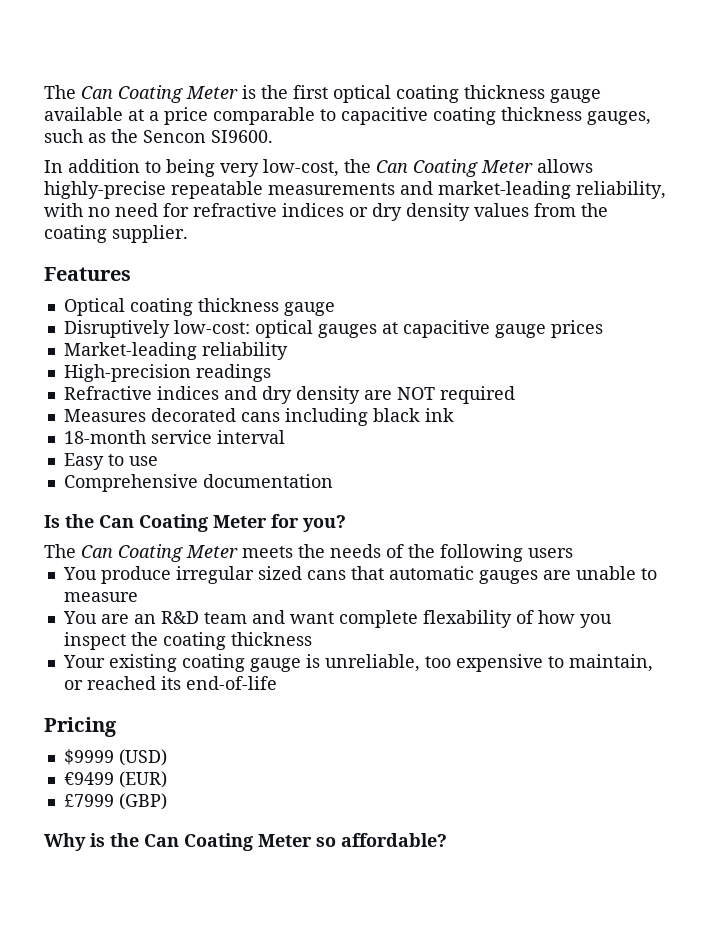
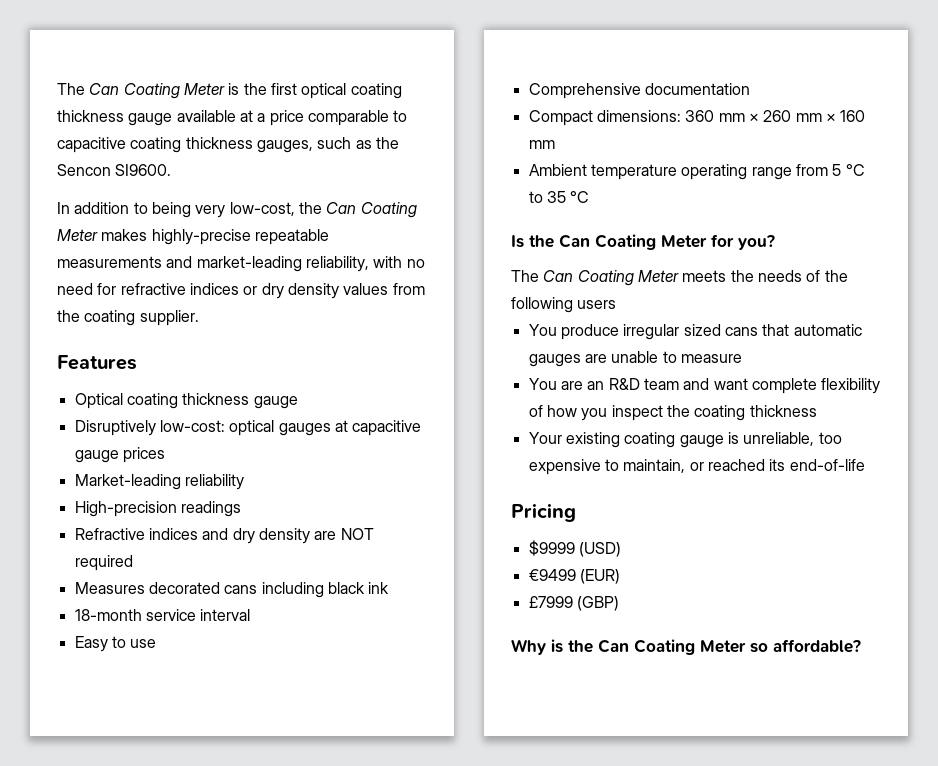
[537,159,593,173] allows -> [101,229,148,241] makes
(333, 481) none -> [528,110,866,126] [528,140,555,149] [528,164,865,180] [528,191,590,203] // Compact dimensions: 360 mm × 260 mm × 160 mm // Ambient temperature operating range from 5 °C to 35 °C
[422,610,512,628] flexability -> [821,378,881,394] flexibility

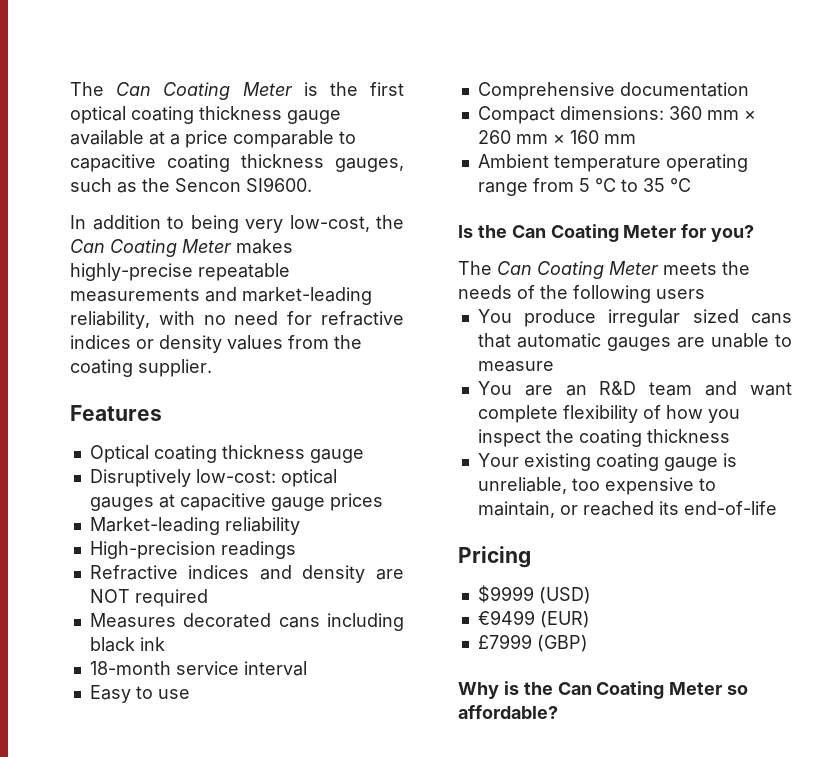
[261,283,284,299] dry -> (154, 344) none
[232,528,255,544] dry -> (292, 572) none

